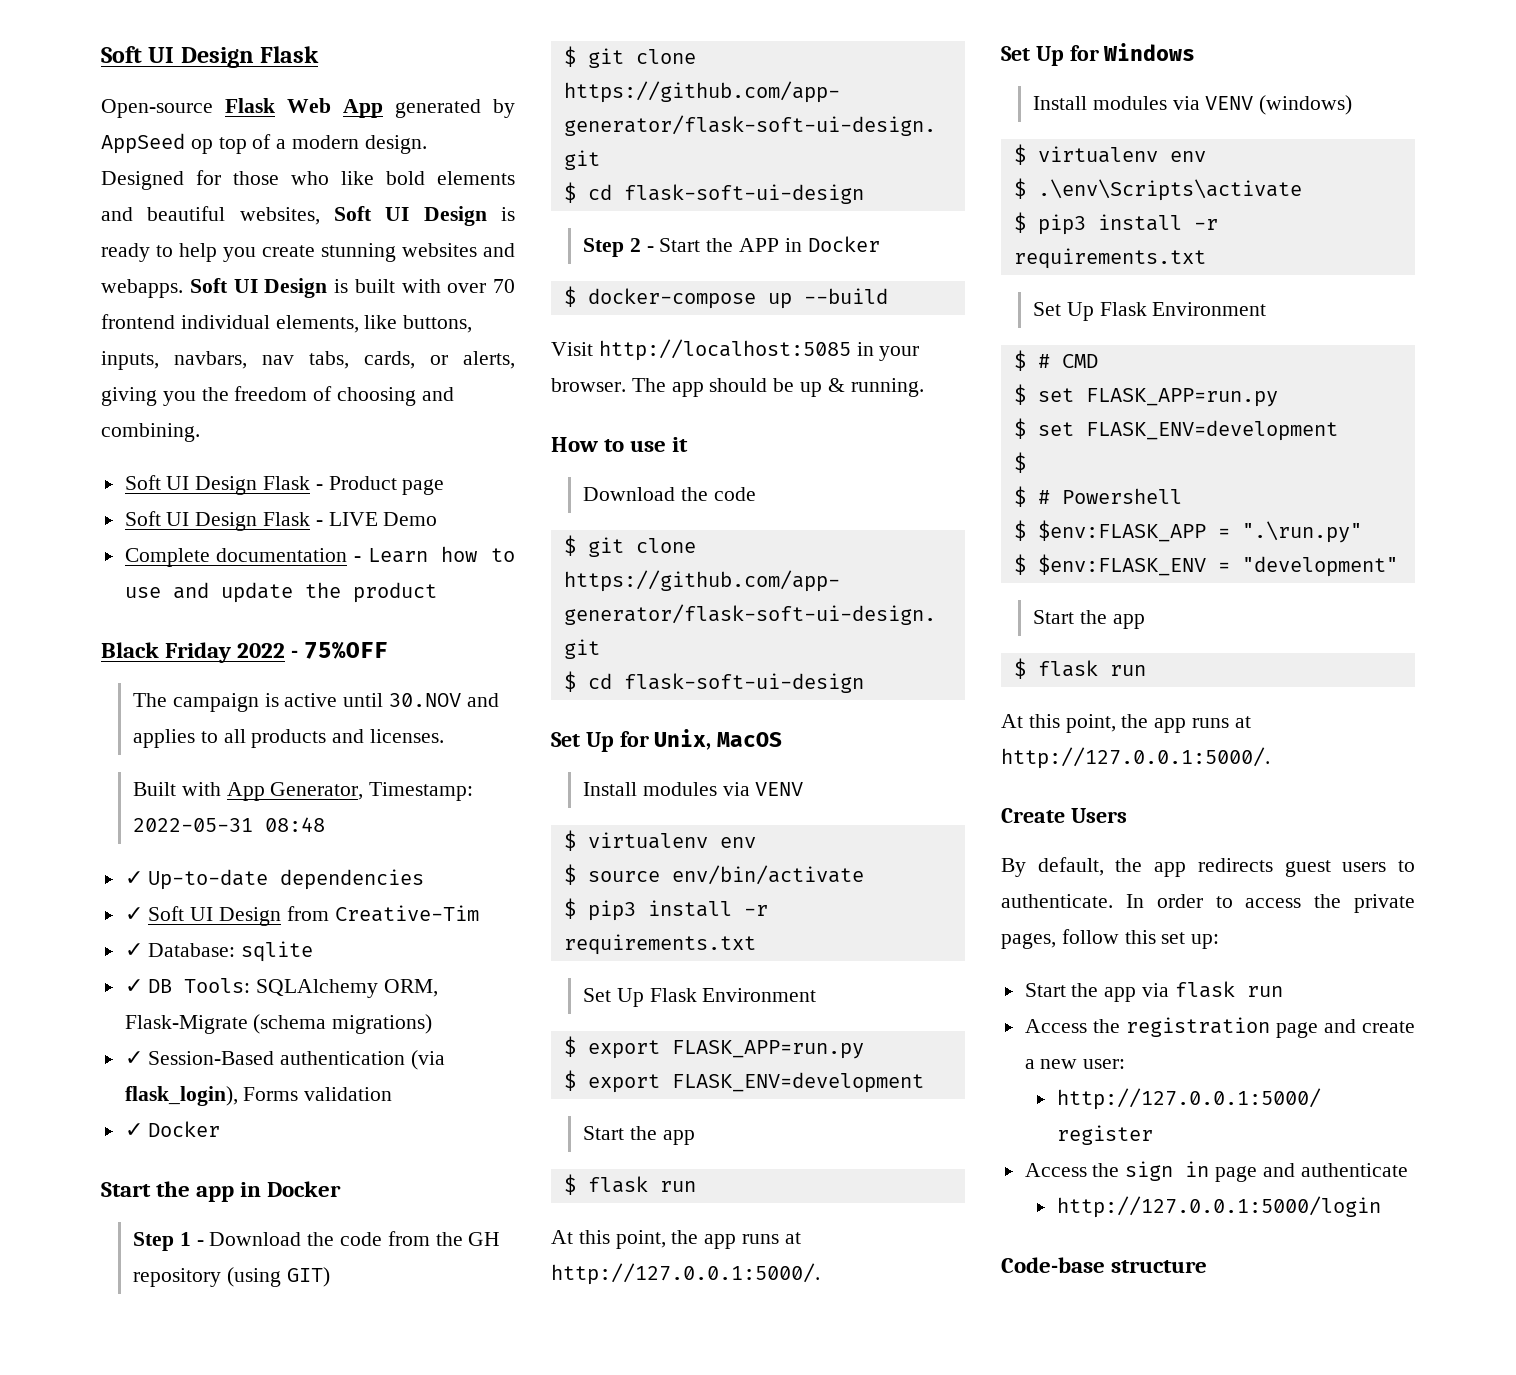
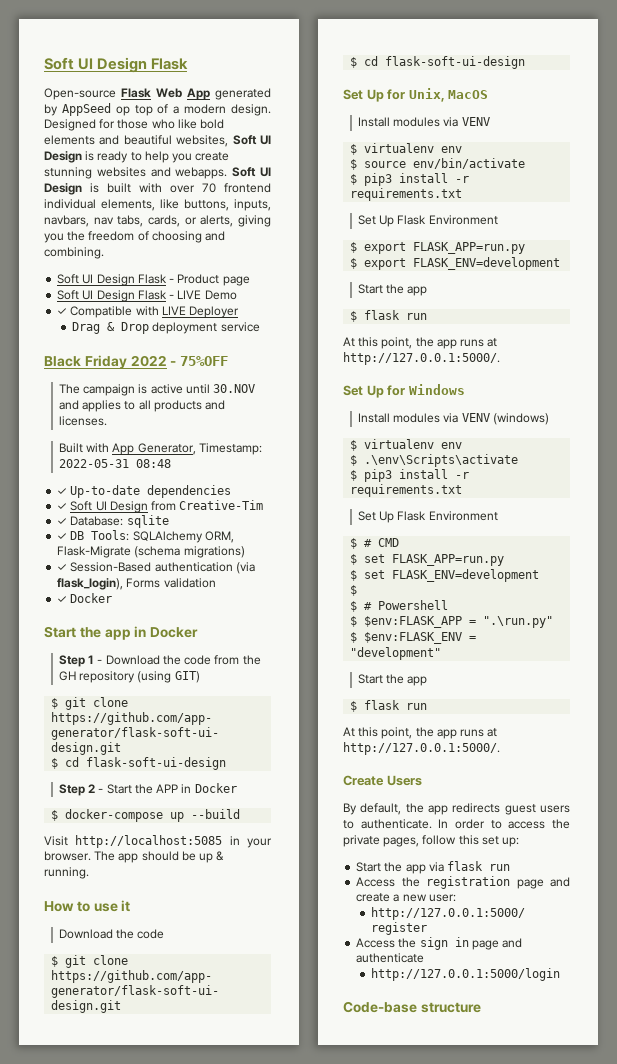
[124,546,515,567] [124,582,437,603] Complete documentation - Learn how to use and update the product -> [57,306,240,318] [72,322,260,334] ✓ Compatible with LIVE Deployer // Drag & Drop deployment service

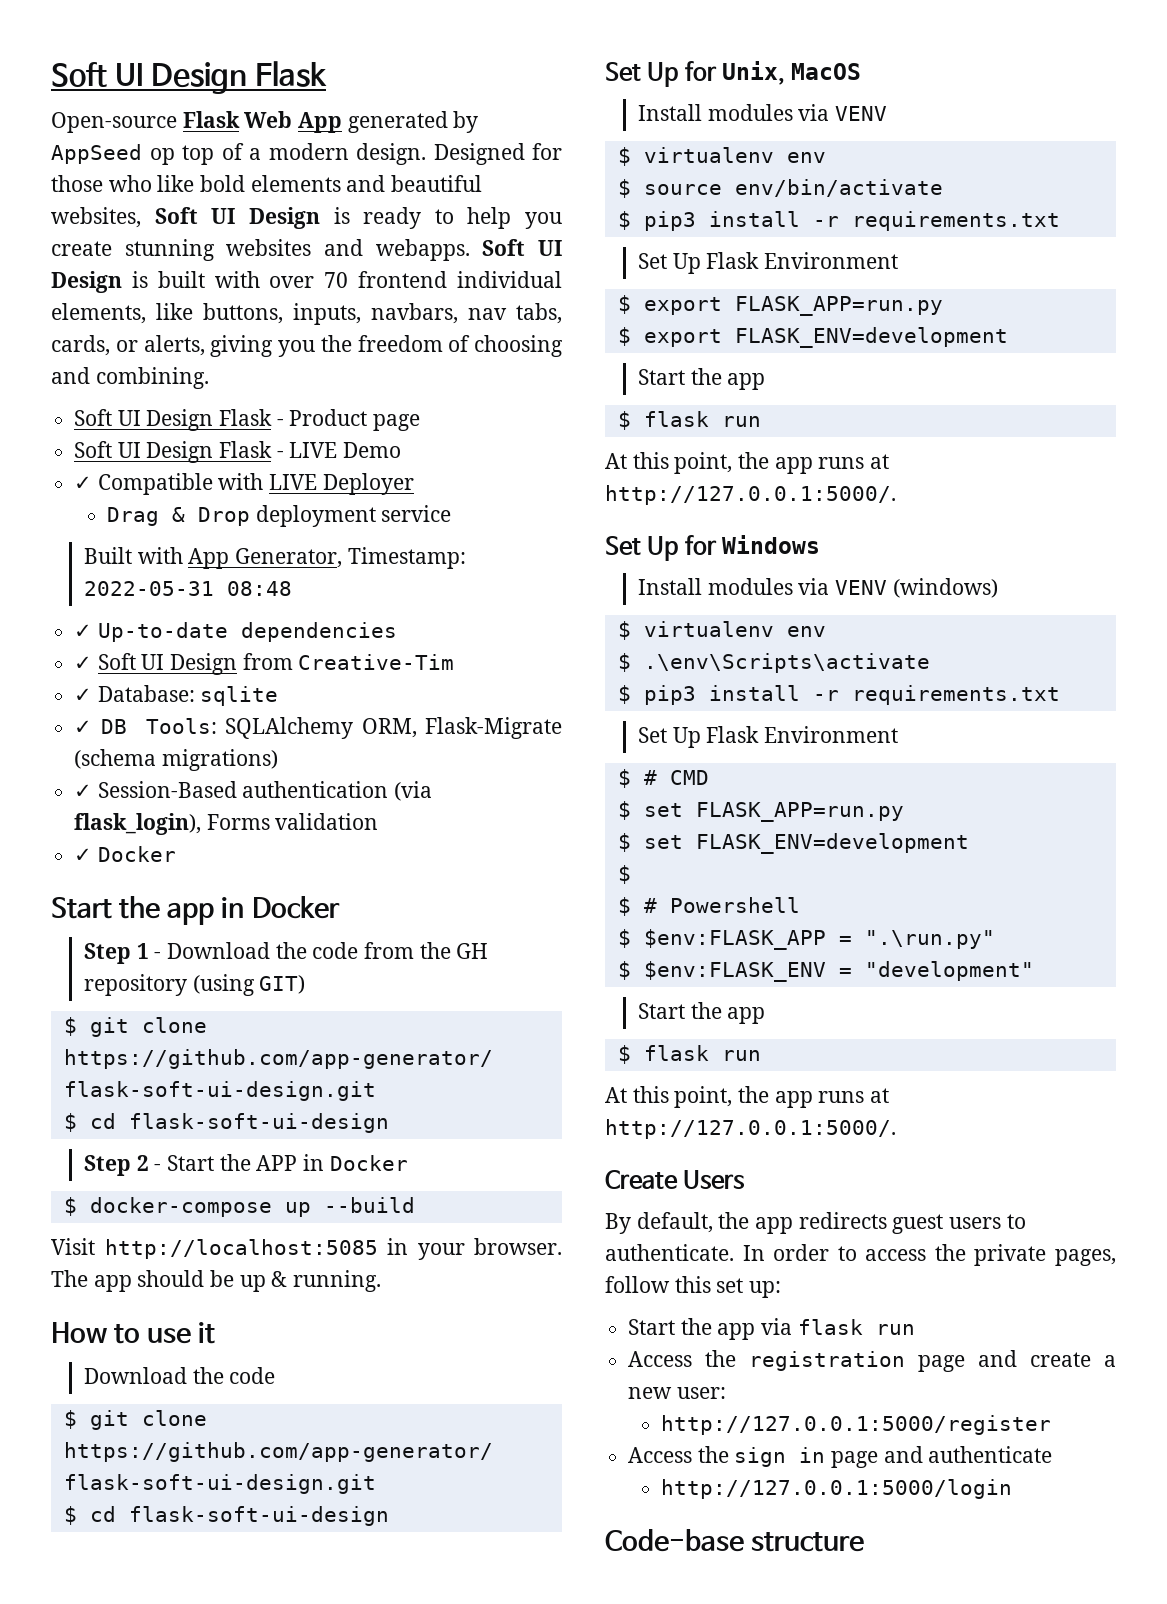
[44,355,229,369] [58,384,256,396] [58,400,226,412] [58,416,107,426] // Black Friday 2022 - 75%OFF // The campaign is active until 30.NOV and applies to all products and licenses. -> (452, 513) none

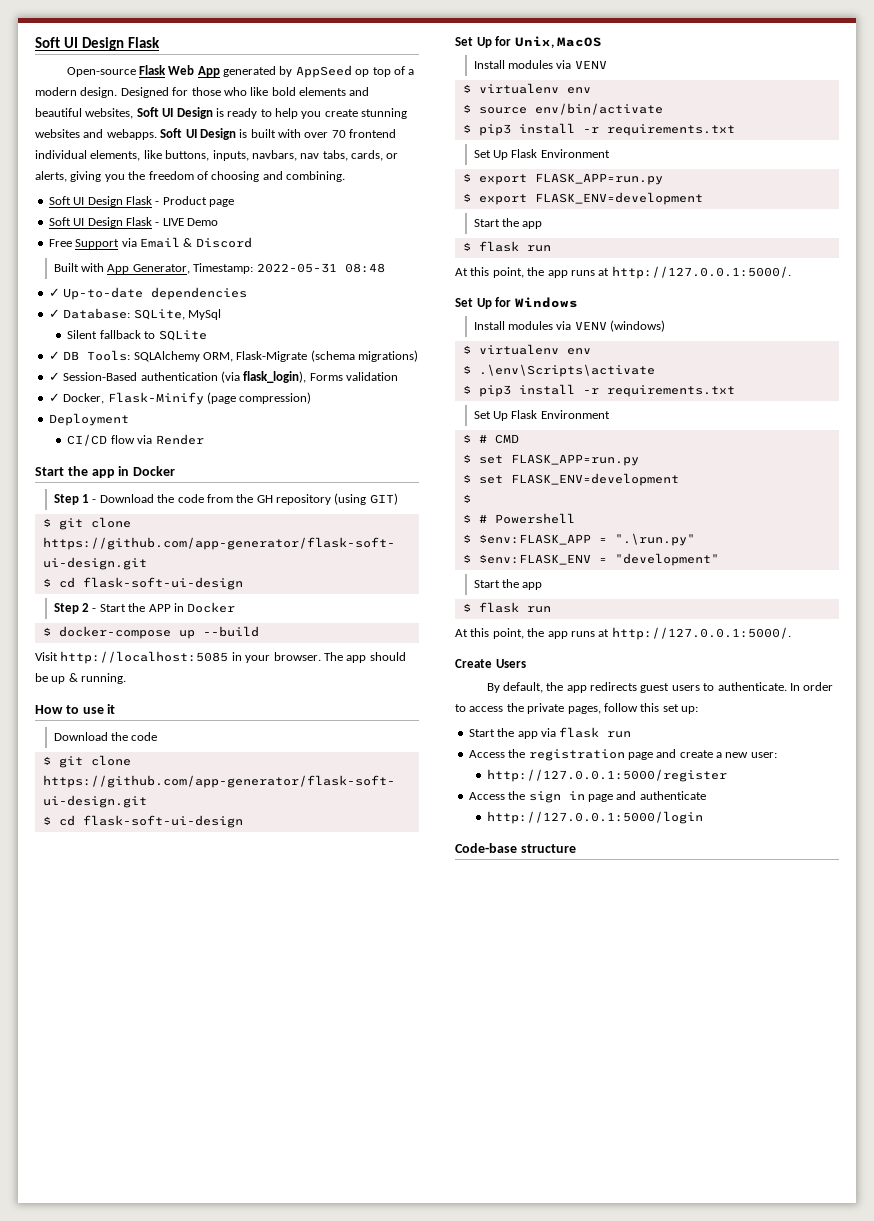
[74,473,414,495] [106,505,452,527] ✓ Compatible with LIVE Deployer // Drag & Drop deployment service -> [48,237,252,249] Free Support via Email & Discord
[97,653,455,675] [74,685,279,706] Soft UI Design from Creative-Tim // ✓ Database: sqlite -> [63,308,221,320] [67,330,207,341] Database: SQLite, MySql // Silent fallback to SQLite
[97,846,176,862] Docker -> [63,392,312,405] [48,413,129,426] [67,434,204,446] Docker, Flask-Minify (page compression) // Deployment // CI/CD flow via Render

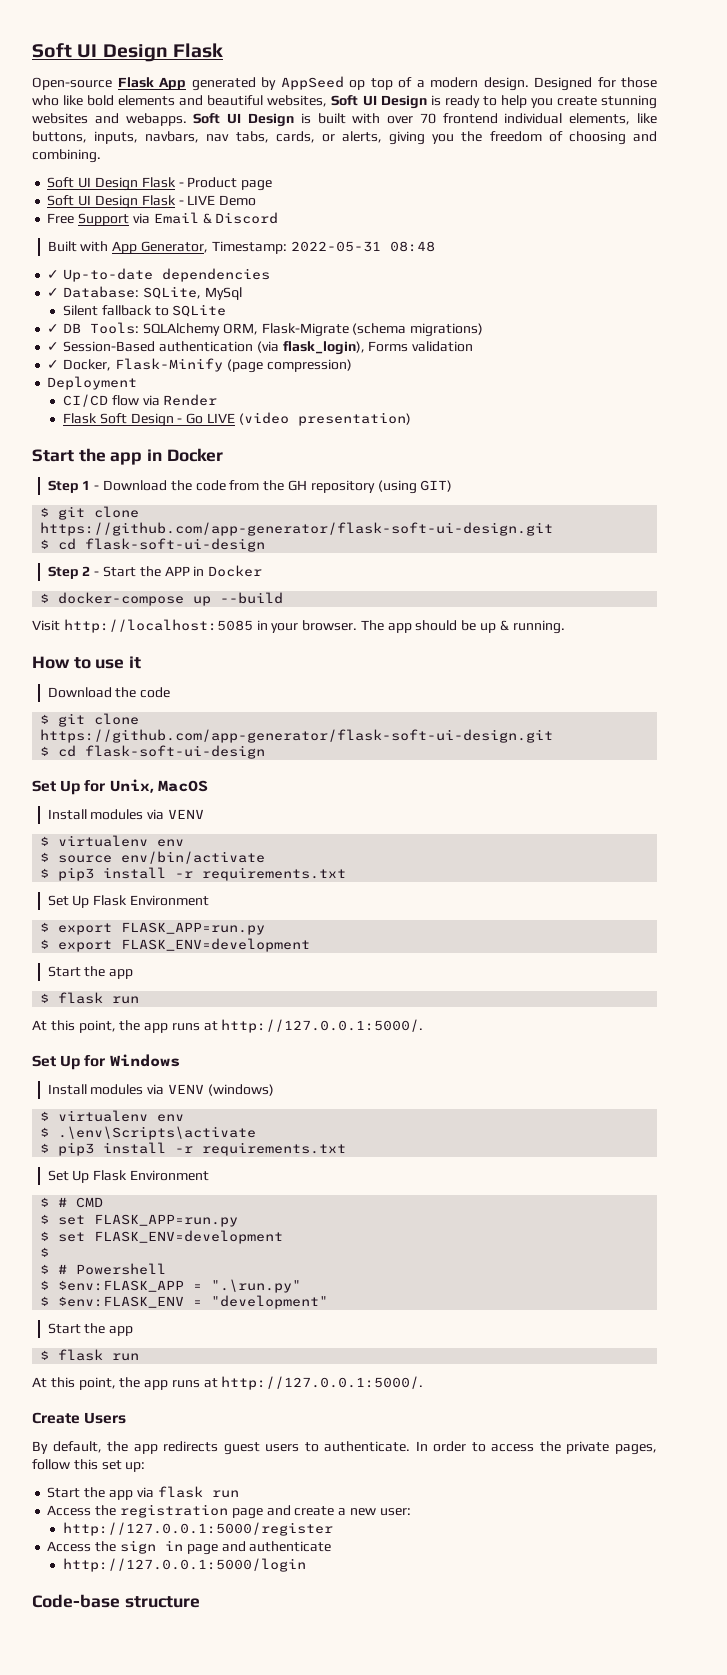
[168,65,195,75] Web -> (154, 82) none
(204, 439) none -> [63,412,411,427] // Flask Soft Design - Go LIVE (video presentation)

